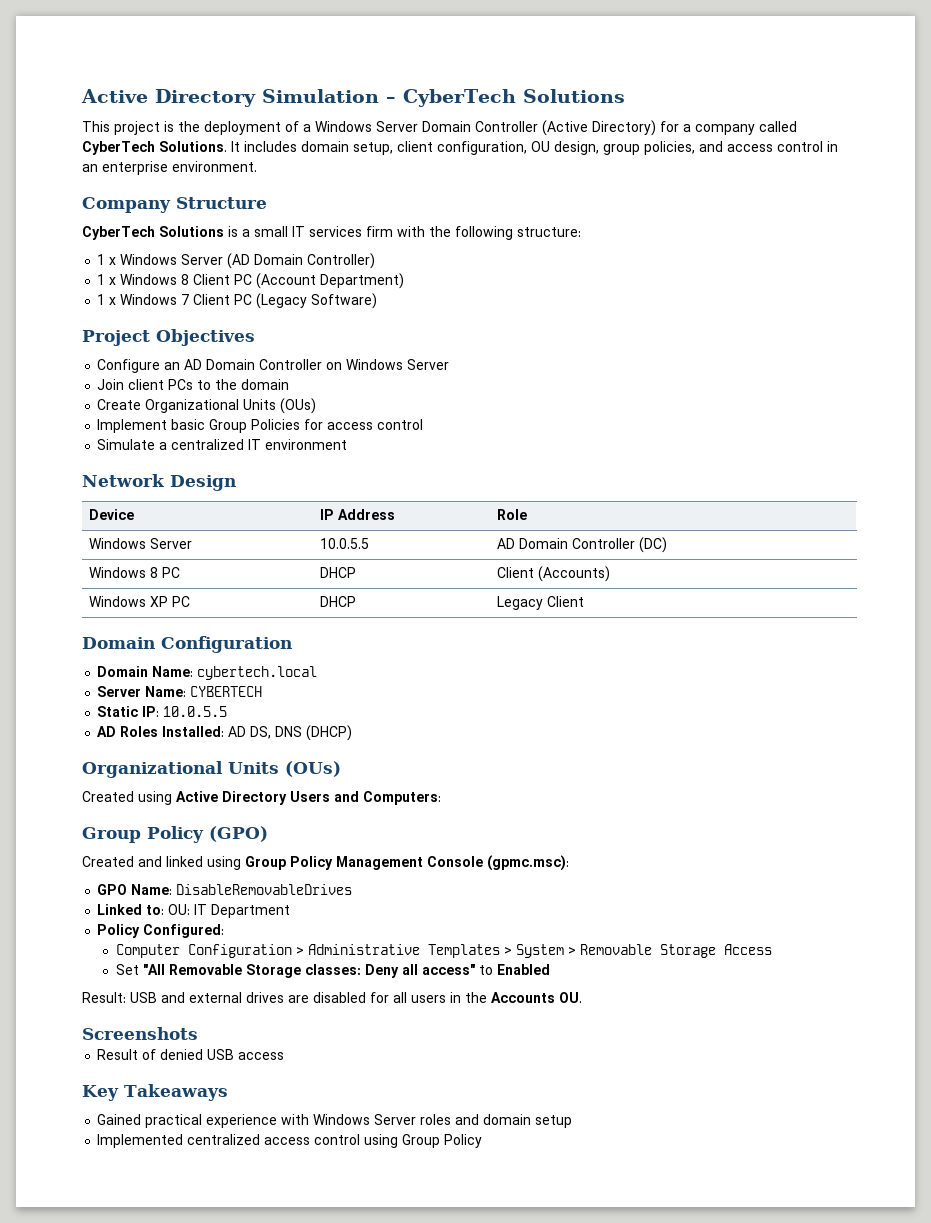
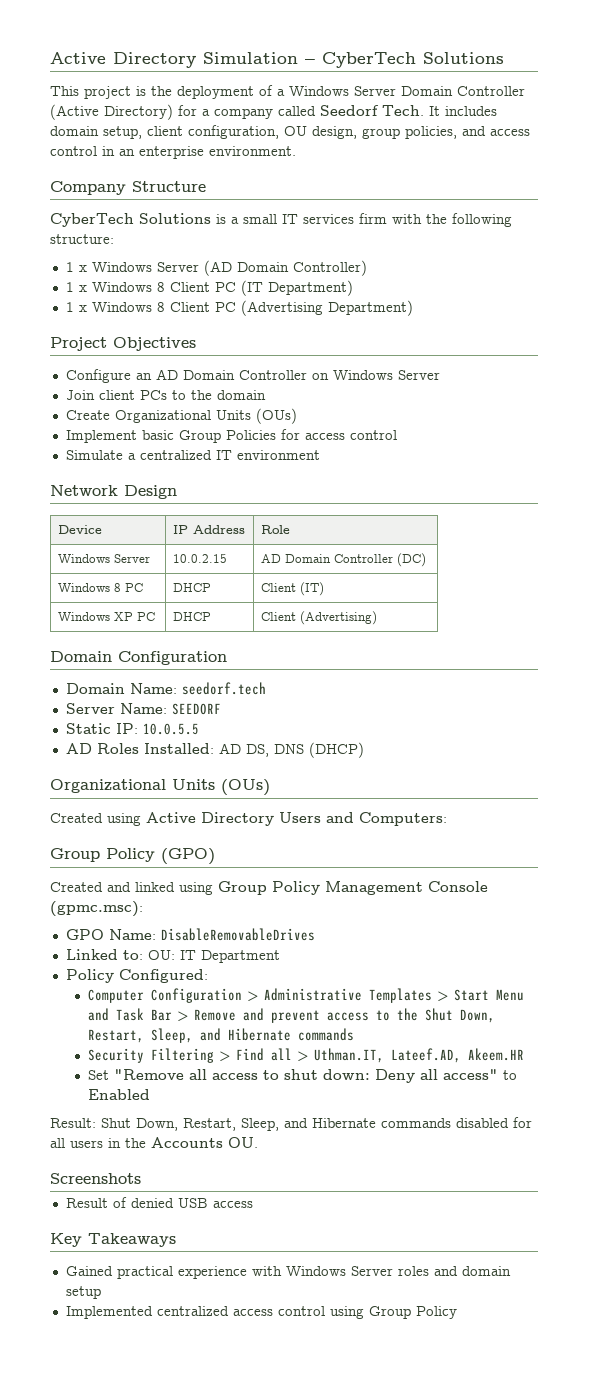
[82,141,227,155] CyberTech Solutions. -> [320,105,424,116] Seedorf Tech.
[256,273,317,289] (Account -> [240,280,263,296] (IT
[181,293,378,309] 7 Client PC (Legacy Software) -> [156,300,413,316] 8 Client PC (Advertising Department)
[320,538,370,549] 10.0.5.5 -> [172,554,227,563] 10.0.2.15
[538,566,611,582] (Accounts) -> [299,582,324,596] (IT)
[497,596,585,610] Legacy Client -> [260,611,377,625] Client (Advertising)
[197,666,318,680] cybertech.local -> [181,682,266,695] seedorf.tech
[190,686,263,697] CYBERTECH -> [171,703,221,715] SEEDORF
[515,944,772,958] [115,964,361,978] System > Removable Storage Access // Set "All Removable Storage classes: -> [453,989,524,1001] [87,1008,495,1023] [87,1028,354,1043] [87,1048,524,1063] [87,1069,370,1080] Start Menu and Task Bar > Remove and prevent access to the Shut Down, Restart, Sleep, and Hibernate commands // Security Filtering > Find all > Uthman.IT, Lateef.AD, Akeem.HR // Set "Remove all access to shut down:
[130,992,309,1003] USB and external drives are -> [101,1118,451,1131] Shut Down, Restart, Sleep, and Hibernate commands

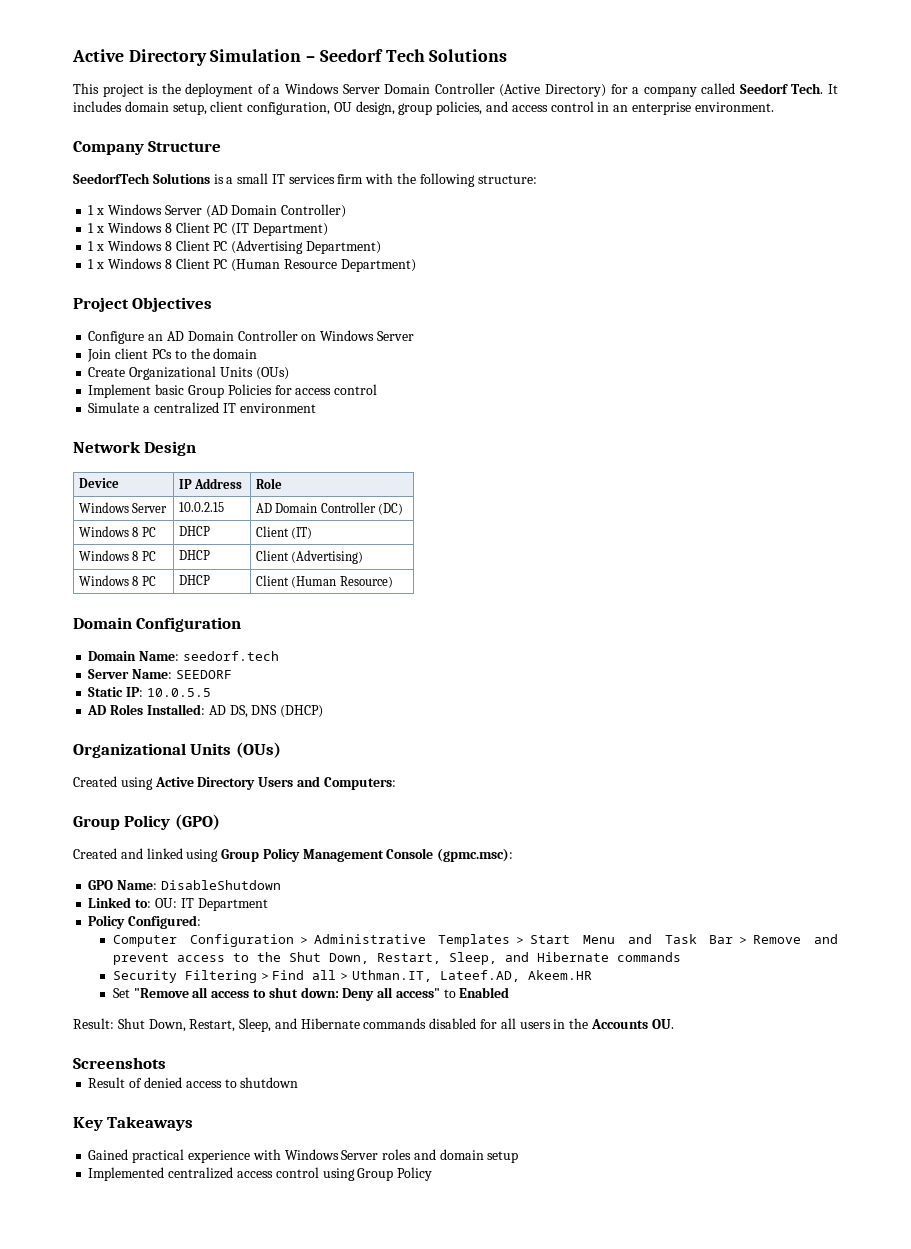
[322,52,416,68] CyberTech -> [319,49,425,62] Seedorf Tech
[50,213,134,227] CyberTech -> [73,173,150,184] SeedorfTech
(413, 308) none -> [88,258,416,272] // 1 x Windows 8 Client PC (Human Resource Department)
[113,612,133,621] XP -> [132,551,139,561] 8
(377, 618) none -> [78,575,156,586] [178,575,210,585] [255,575,393,588] // Windows 8 PC | DHCP | Client (Human Resource)
[160,928,315,941] DisableRemovableDrives -> [160,880,281,890] DisableShutdown
[177,1198,253,1208] USB access -> [185,1077,299,1088] access to shutdown

